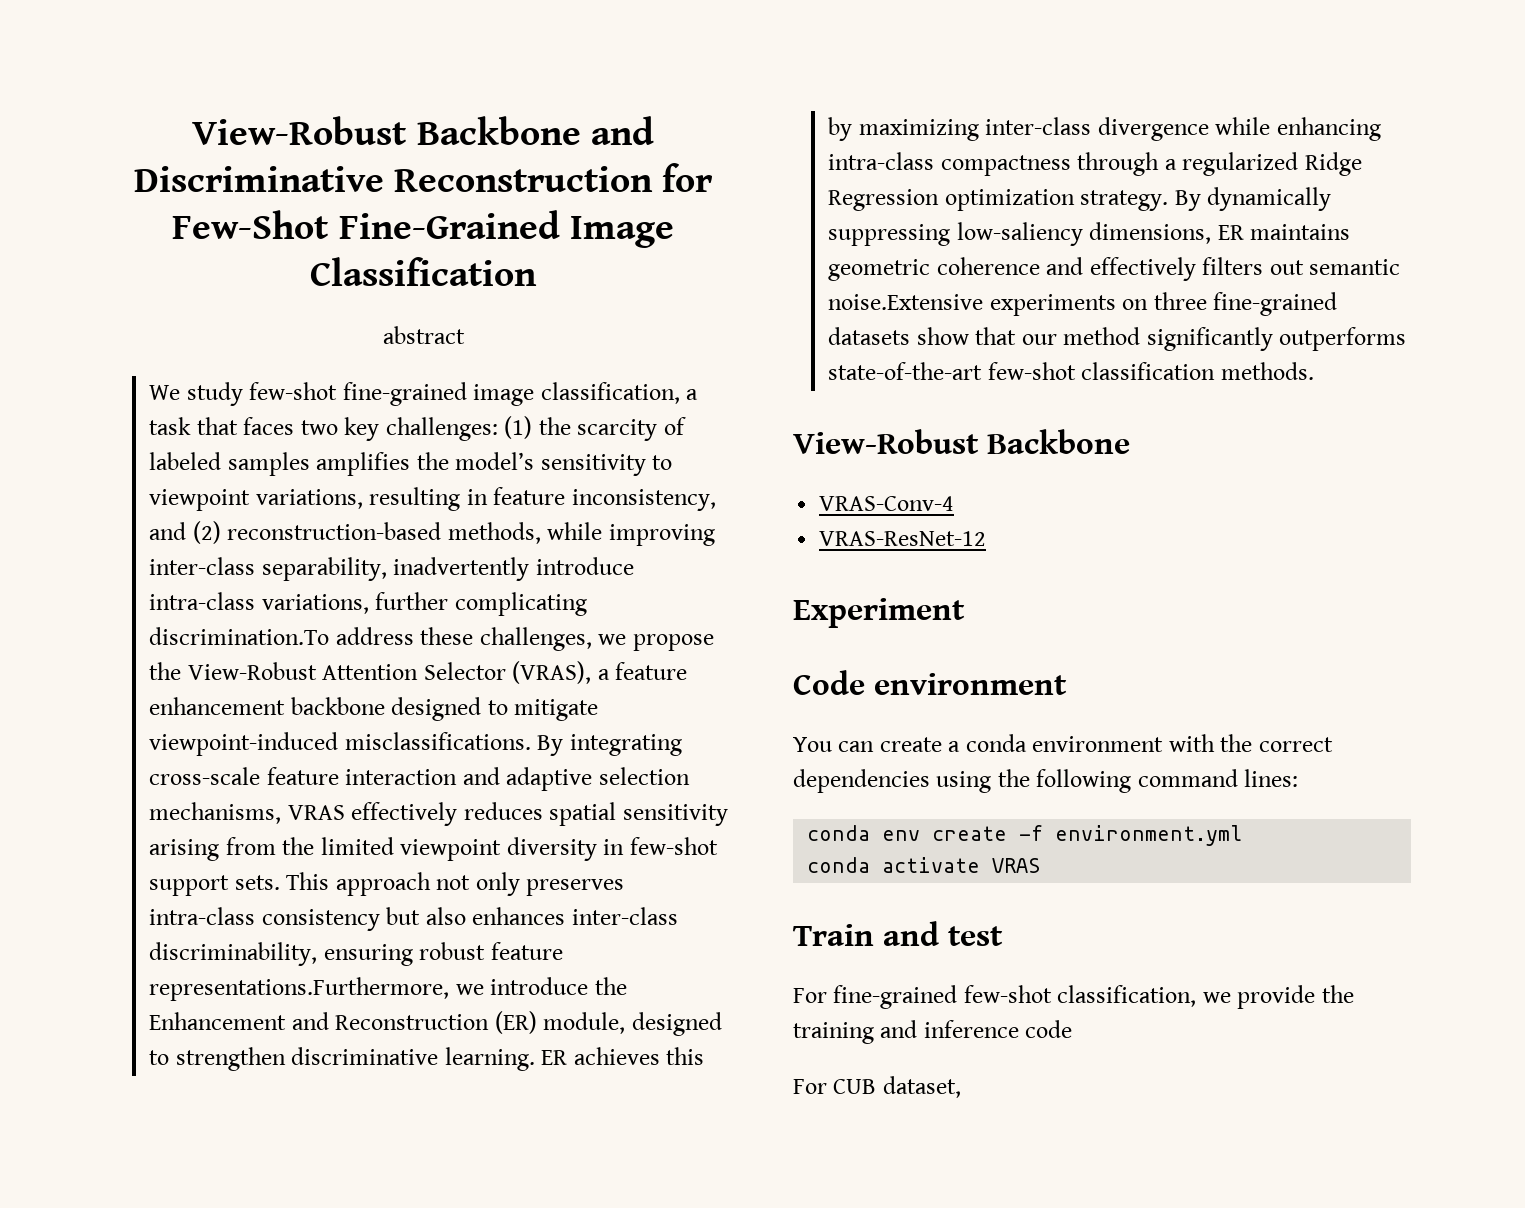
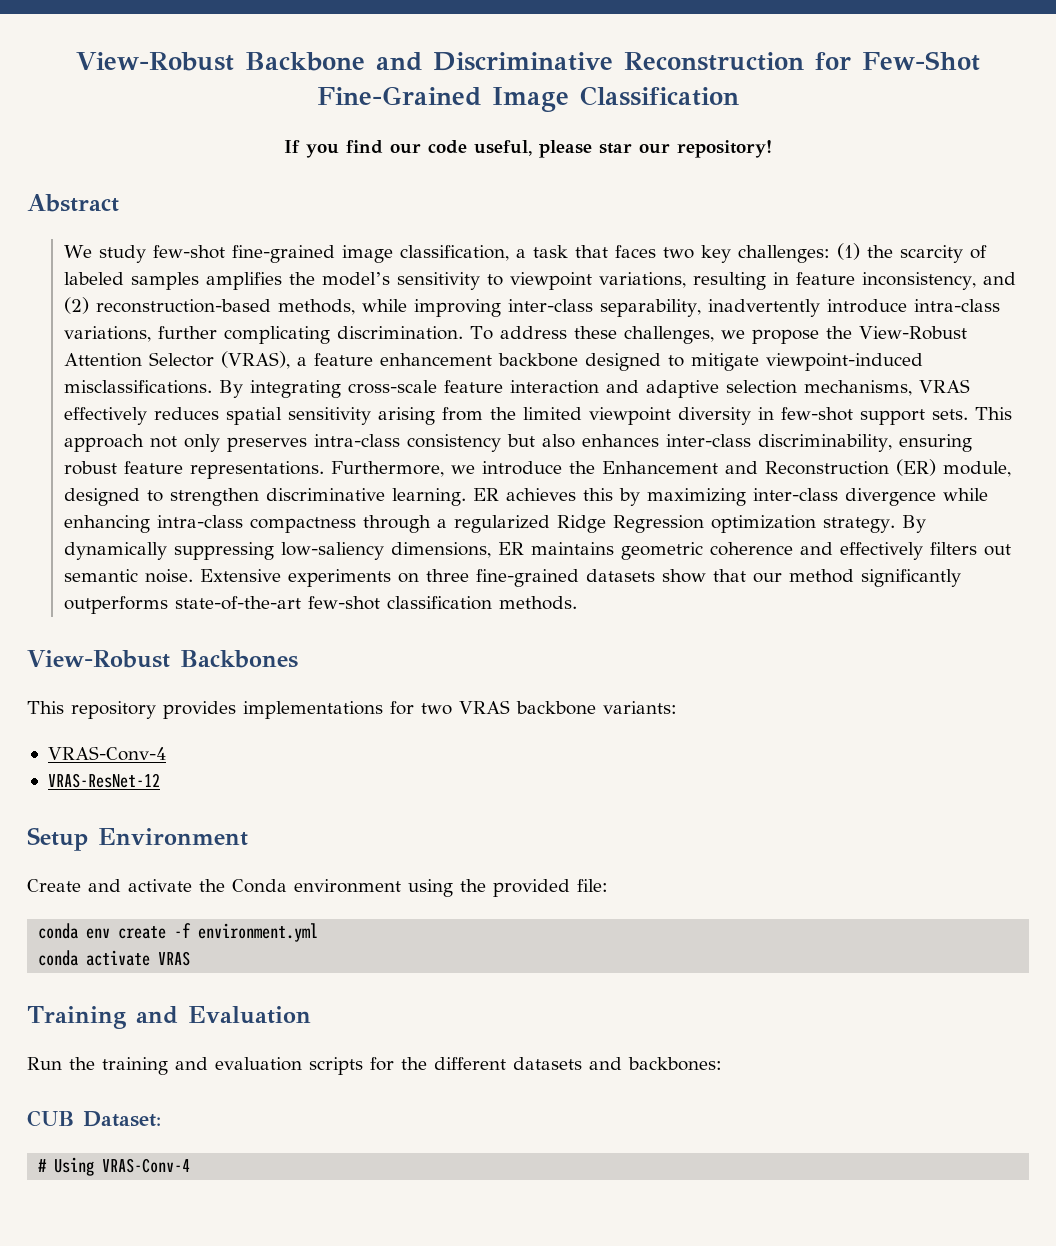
[382,326,465,344] abstract -> [284,140,772,158] [27,194,119,212] If you find our code useful, please star our repository! // Abstract
[149,627,330,645] discrimination.To -> [336,326,493,340] discrimination. To
[149,977,450,1001] representations.Furthermore, -> [189,461,444,479] representations. Furthermore,
[828,294,984,310] noise.Extensive -> [144,569,281,583] noise. Extensive
[987,429,1130,454] [819,496,955,511] [819,531,987,546] [793,598,965,628] [793,670,1067,695] [793,734,1333,752] [793,769,1299,793] Backbone // VRAS-Conv-4 // VRAS-ResNet-12 // Experiment // Code environment // You can create a conda environment with the correct dependencies using the following command lines: -> [179,650,298,668] [27,700,677,719] [47,746,166,761] [47,773,160,788] [27,827,248,851] [27,879,608,897] Backbones // This repository provides implementations for two VRAS backbone variants: // VRAS-Conv-4 // VRAS-ResNet-12 // Setup Environment // Create and activate the Conda environment using the provided file:
[793,921,1003,946] [793,985,1354,1009] [793,1020,1073,1044] [793,1076,961,1098] Train and test // For fine-grained few-shot classification, we provide the training and inference code // For CUB dataset, -> [27,1006,311,1029] [27,1057,722,1075] [27,1110,161,1127] [38,1157,191,1176] Training and Evaluation // Run the training and evaluation scripts for the different datasets and backbones: // CUB Dataset: // # Using VRAS-Conv-4

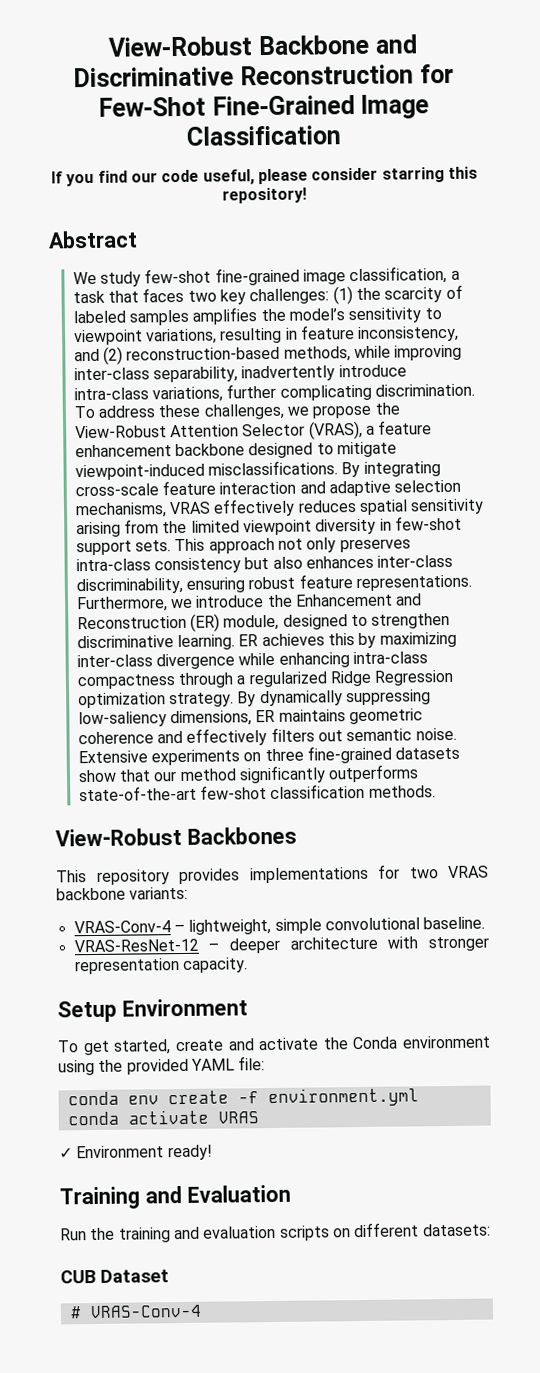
[599,143,670,154] star our -> [311,166,478,183] consider starring this
[47,773,160,788] [27,827,248,851] [27,879,81,892] // VRAS-ResNet-12 // Setup Environment // Create -> [173,916,486,935] [73,936,489,954] [74,957,248,975] [57,998,248,1023] [57,1039,224,1056] – lightweight, simple convolutional baseline. // VRAS-ResNet-12 – deeper architecture with stronger representation capacity. // Setup Environment // To get started, create
(570, 888) none -> [190,1058,235,1071] YAML
(191, 958) none -> [59,1144,213,1161] // ✓ Environment ready!
[370,1057,722,1071] for the different datasets and backbones: -> [332,1222,491,1238] on different datasets:
[83,1111,161,1127] Dataset: -> [100,1269,169,1283] Dataset
[54,1157,95,1176] Using -> (82, 1312) none

